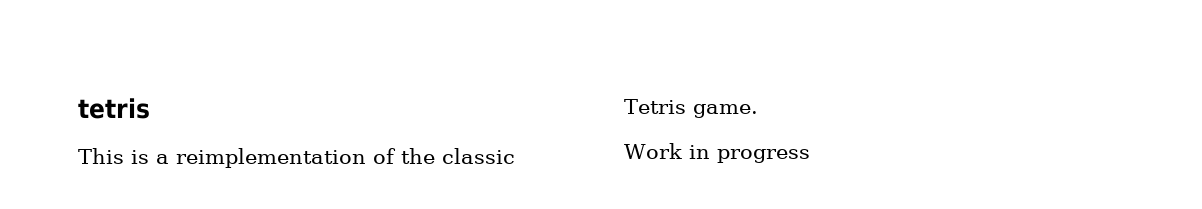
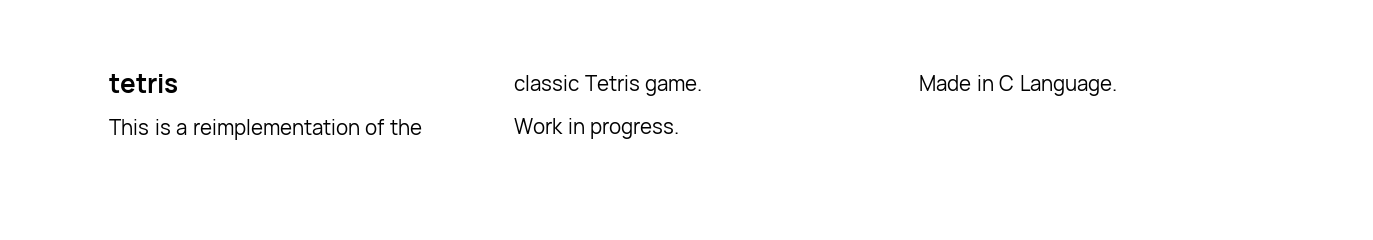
[716,149,810,163] progress -> [590,121,680,139] [919,75,1117,96] progress. // Made in C Language.

